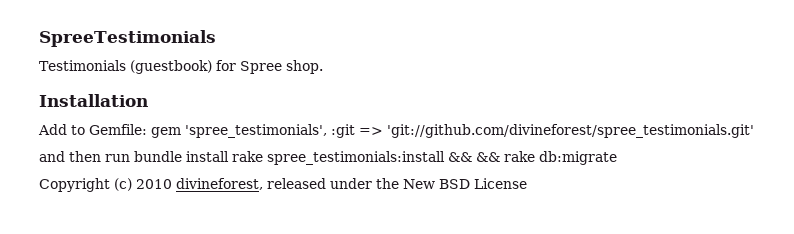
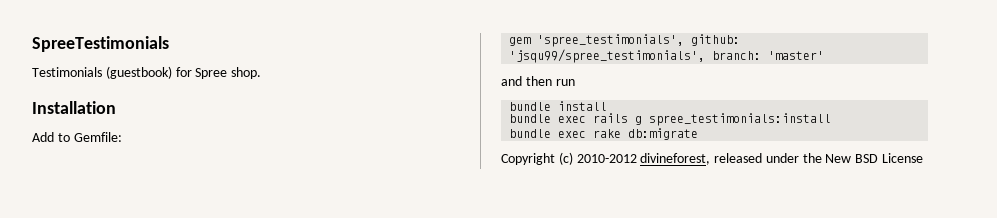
(147, 129) none -> (122, 137) //
[331,124,754,138] :git => 'git://github.com/divineforest/spree_testimonials.git' -> [691,34,741,46] [509,49,825,63] github: 'jsqu99/spree_testimonials', branch: 'master'
(130, 158) none -> (575, 82) //
[232,151,263,162] rake -> [509,113,643,125] // bundle exec rails g
[448,152,500,162] && && -> [509,129,587,138] // bundle exec
[136,179,172,189] 2010 -> [576,154,637,163] 2010-2012

